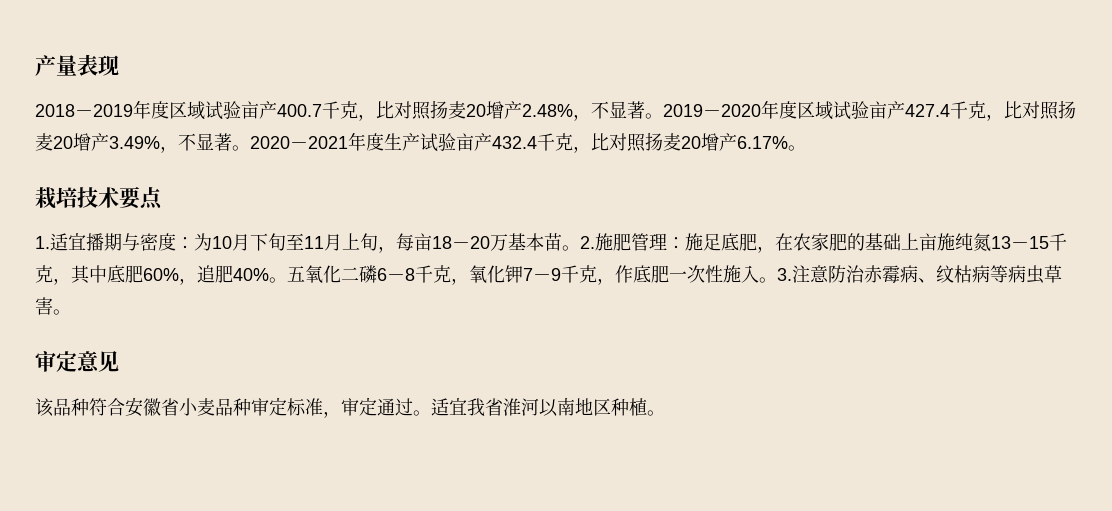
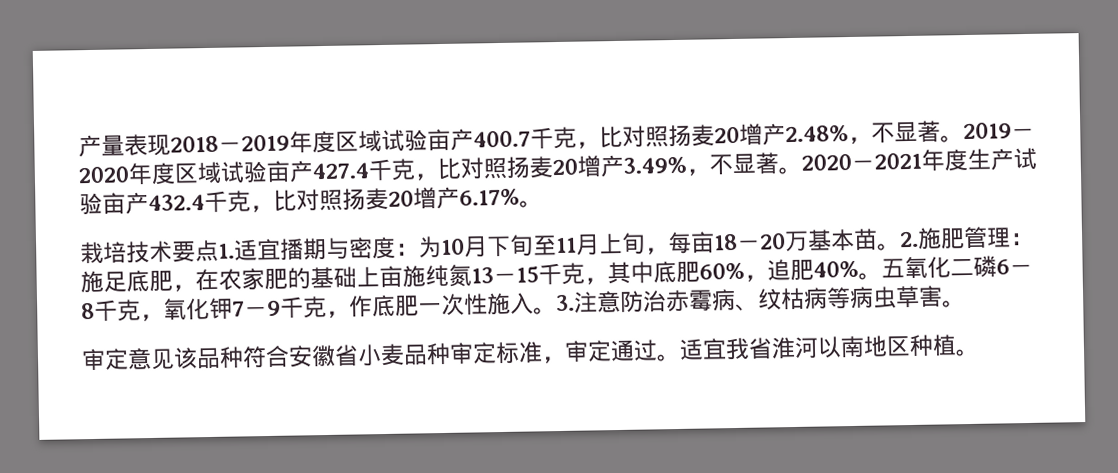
(119, 65) // -> (171, 145) none
(163, 198) // -> (219, 250) none
(119, 361) // -> (175, 359) none

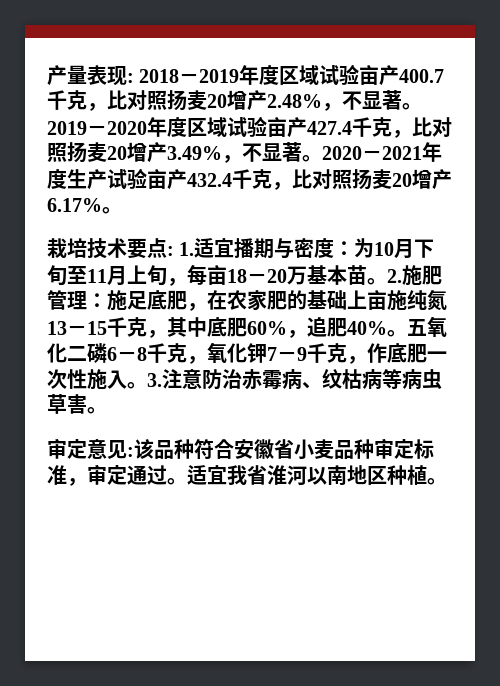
(171, 145) none -> [127,73,134,83] :
(219, 250) none -> [167,246,174,256] :
(175, 359) none -> [127,447,134,457] :

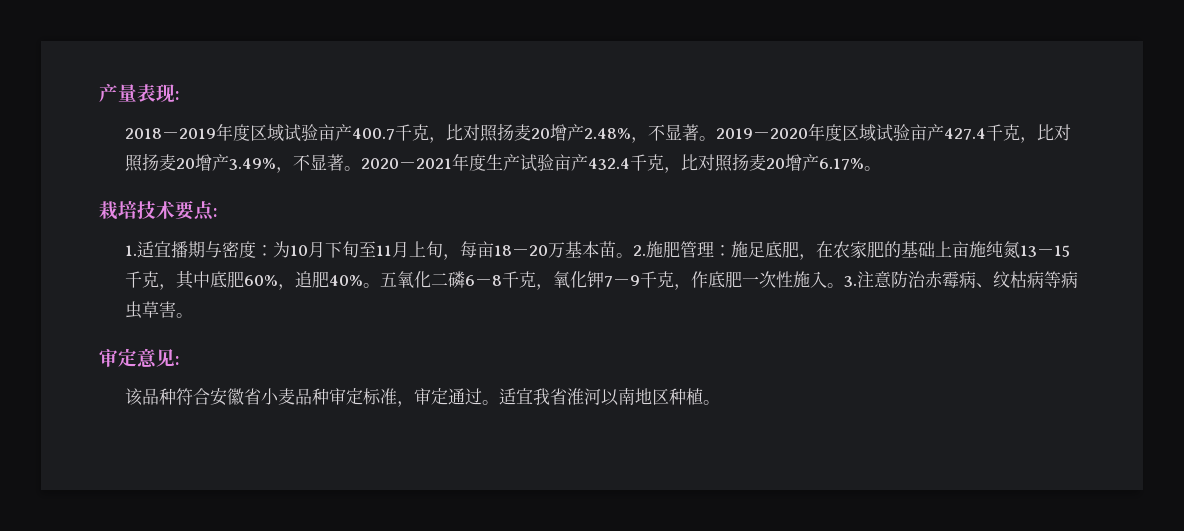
(134, 78) none -> (180, 95) //
(174, 251) none -> (218, 212) //
(134, 452) none -> (180, 360) //

